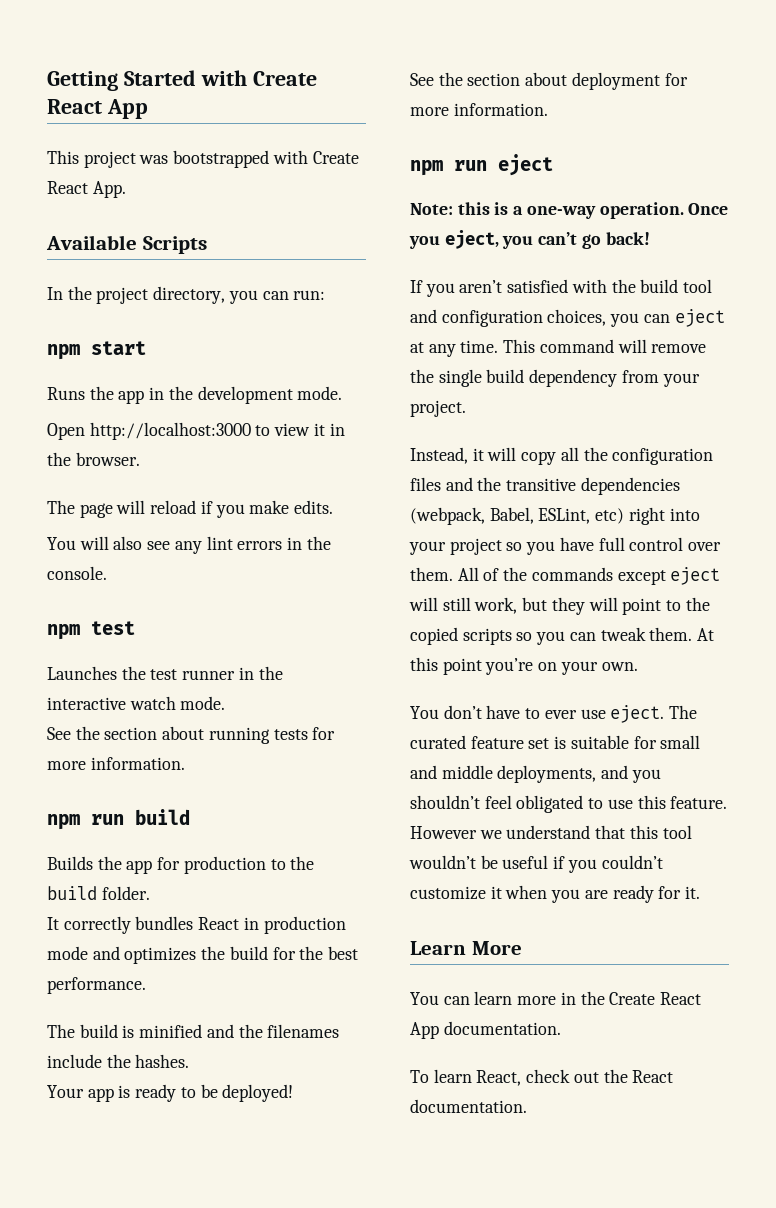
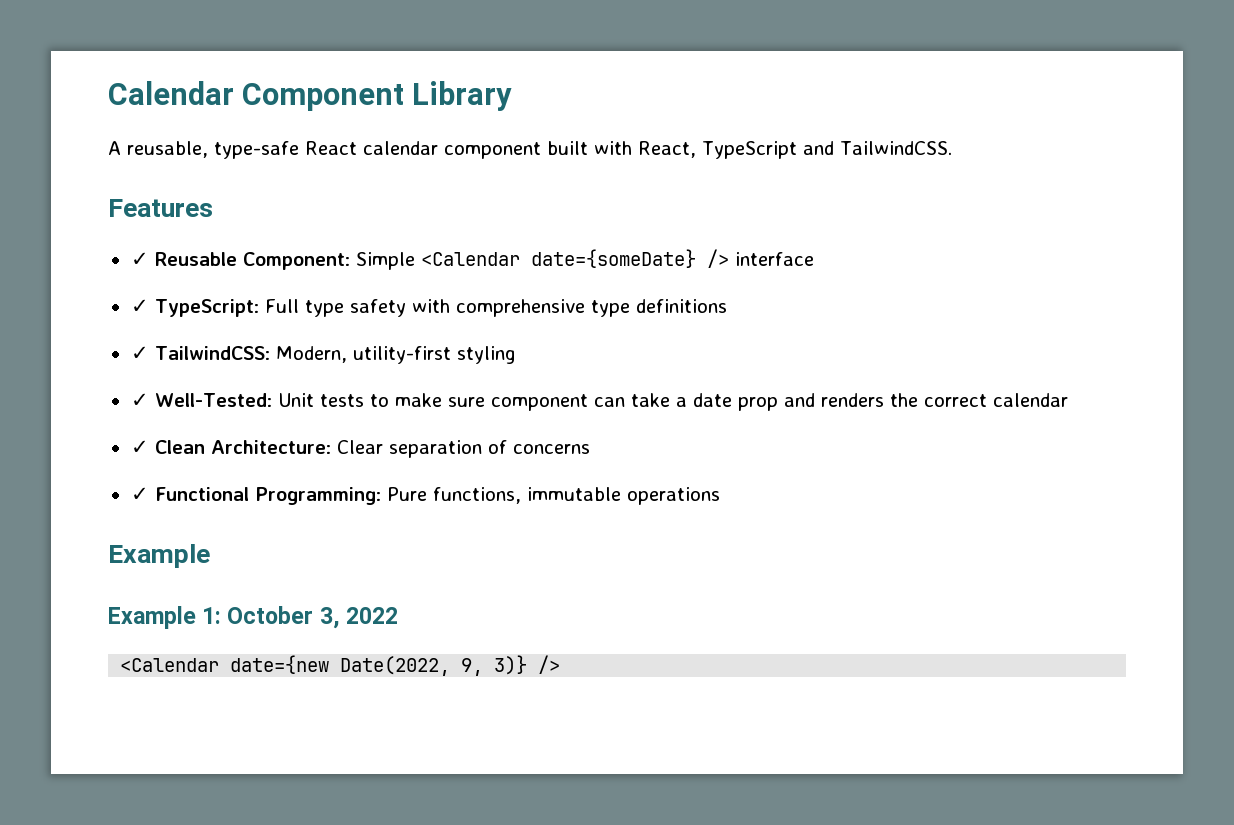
[47,70,317,91] [47,99,148,119] [47,150,359,168] [47,181,126,198] [46,235,207,254] [47,286,326,304] [47,341,146,360] [47,386,343,404] [47,422,345,440] [47,452,140,466] [47,500,334,518] [47,536,331,554] [47,566,107,580] [47,621,135,640] [47,666,283,680] [47,696,226,710] [47,726,336,744] [47,757,185,770] [47,809,190,830] [47,856,315,874] [47,886,150,900] [47,916,346,934] [47,946,359,964] [47,977,146,994] [47,1024,340,1038] [47,1054,190,1068] [47,1084,294,1102] [410,72,688,90] [410,103,548,116] [410,154,553,176] [410,202,729,219] [409,230,650,249] [410,279,713,297] [410,309,725,327] [410,339,707,357] [410,369,700,387] [410,400,466,417] [410,447,714,465] [410,477,680,495] [410,507,700,525] [409,537,722,555] [410,567,721,585] [409,597,710,615] [410,627,715,645] [410,657,638,675] [410,705,698,723] [410,735,701,749] [410,765,661,783] [410,795,728,813] [410,825,692,839] [409,855,663,873] [410,885,701,903] [410,941,522,955] [410,991,702,1005] [410,1021,561,1039] [410,1069,674,1086] [410,1099,527,1113] Getting Started with Create React App // This project was bootstrapped with Create React App. // Available Scripts // In the project directory, you can run: // npm start // Runs the app in the development mode. // Open http://localhost:3000 to view it in the browser. // The page will reload if you make edits. // You will also see any lint errors in the console. // npm test // Launches the test runner in the interactive watch mode. // See the section about running tests for more information. // npm run build // Builds the app for production to the build folder. // It correctly bundles React in production mode and optimizes the build for the best performance. // The build is minified and the filenames include the hashes. // Your app is ready to be deployed! // See the section about deployment for more information. // npm run eject // Note: this is a one-way operation. Once you eject, you can’t go back! // If you aren’t satisfied with the build tool and configuration choices, you can eject at any time. This command will remove the single build dependency from your project. // Instead, it will copy all the configuration files and the transitive dependencies (webpack, Babel, ESLint, etc) right into your project so you have full control over them. All of the commands except eject will still work, but they will point to the copied scripts so you can tweak them. At this point you’re on your own. // You don’t have to ever use eject. The curated feature set is suitable for small and middle deployments, and you shouldn’t feel obligated to use this feature. However we understand that this tool wouldn’t be useful if you couldn’t customize it when you are ready for it. // Learn More // You can learn more in the Create React App documentation. // To learn React, check out the React documentation. -> [108,81,513,111] [108,141,952,159] [108,199,213,217] [130,249,814,270] [130,299,727,317] [130,346,516,364] [130,393,1068,411] [130,440,590,458] [130,487,720,505] [108,544,210,568] [108,606,398,629] [120,655,561,676] Calendar Component Library // A reusable, type-safe React calendar component built with React, TypeScript and TailwindCSS. // Features // ✓ Reusable Component: Simple <Calendar date={someDate} /> interface // ✓ TypeScript: Full type safety with comprehensive type definitions // ✓ TailwindCSS: Modern, utility-first styling // ✓ Well-Tested: Unit tests to make sure component can take a date prop and renders the correct calendar // ✓ Clean Architecture: Clear separation of concerns // ✓ Functional Programming: Pure functions, immutable operations // Example // Example 1: October 3, 2022 // <Calendar date={new Date(2022, 9, 3)} />

